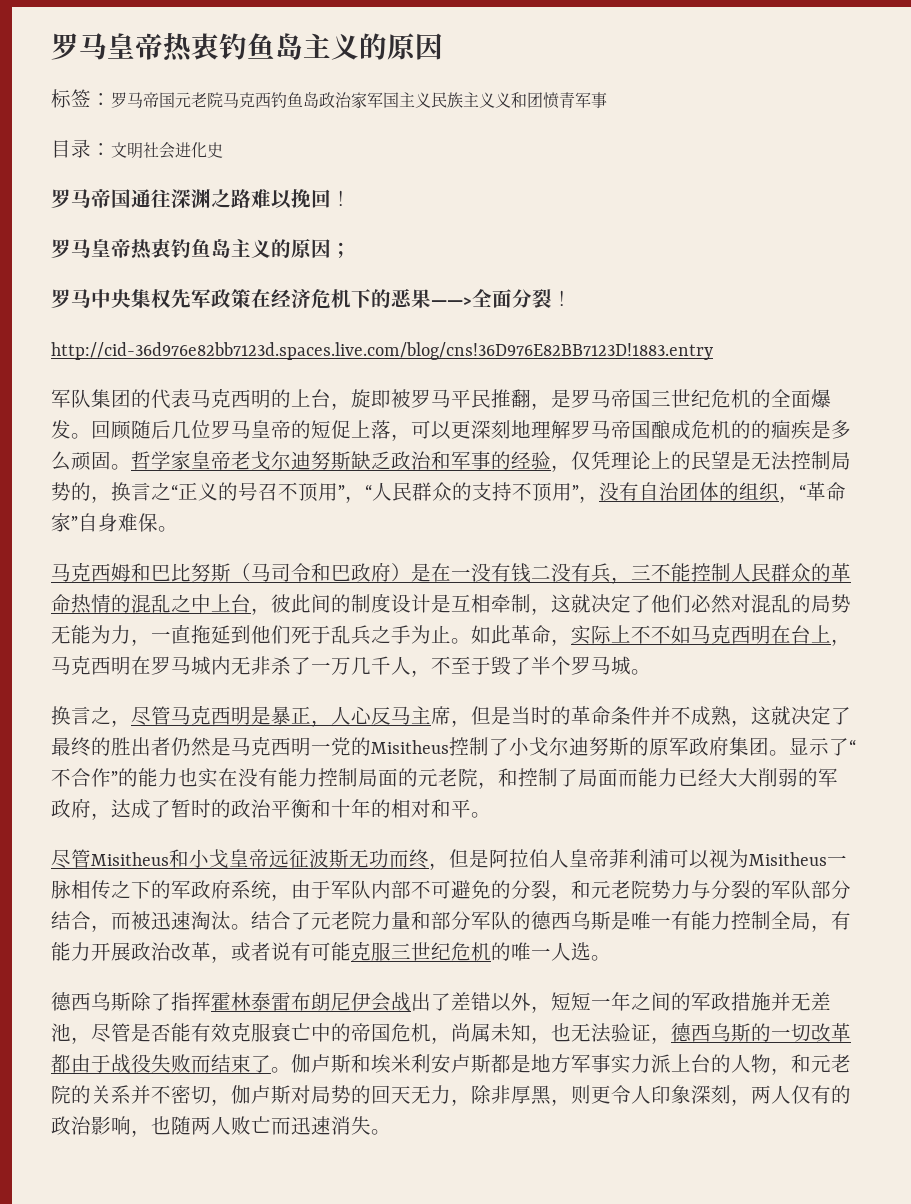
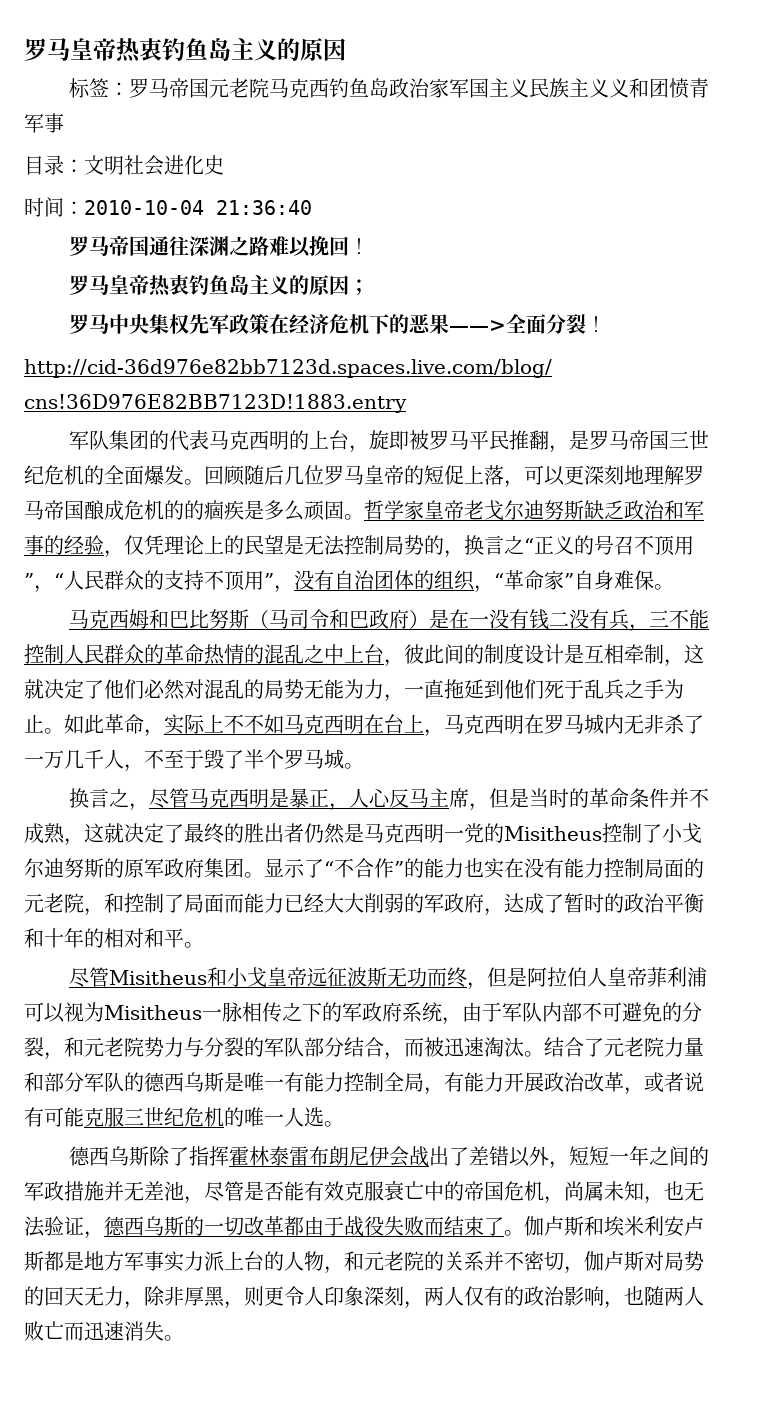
(223, 150) none -> [24,197,312,217] // 时间：2010-10-04 21:36:40

